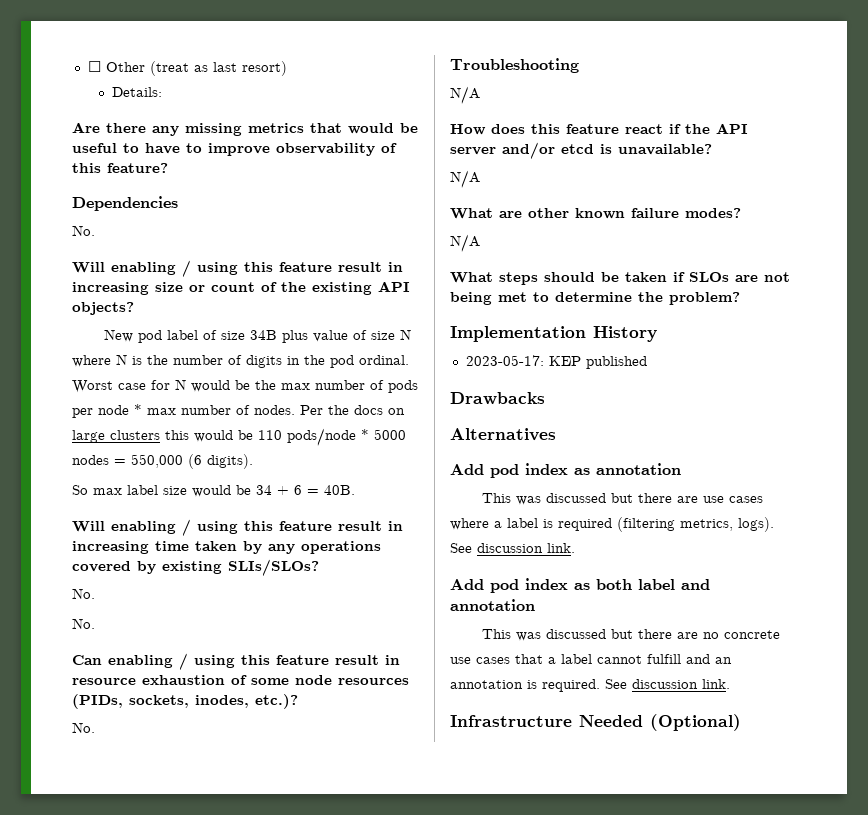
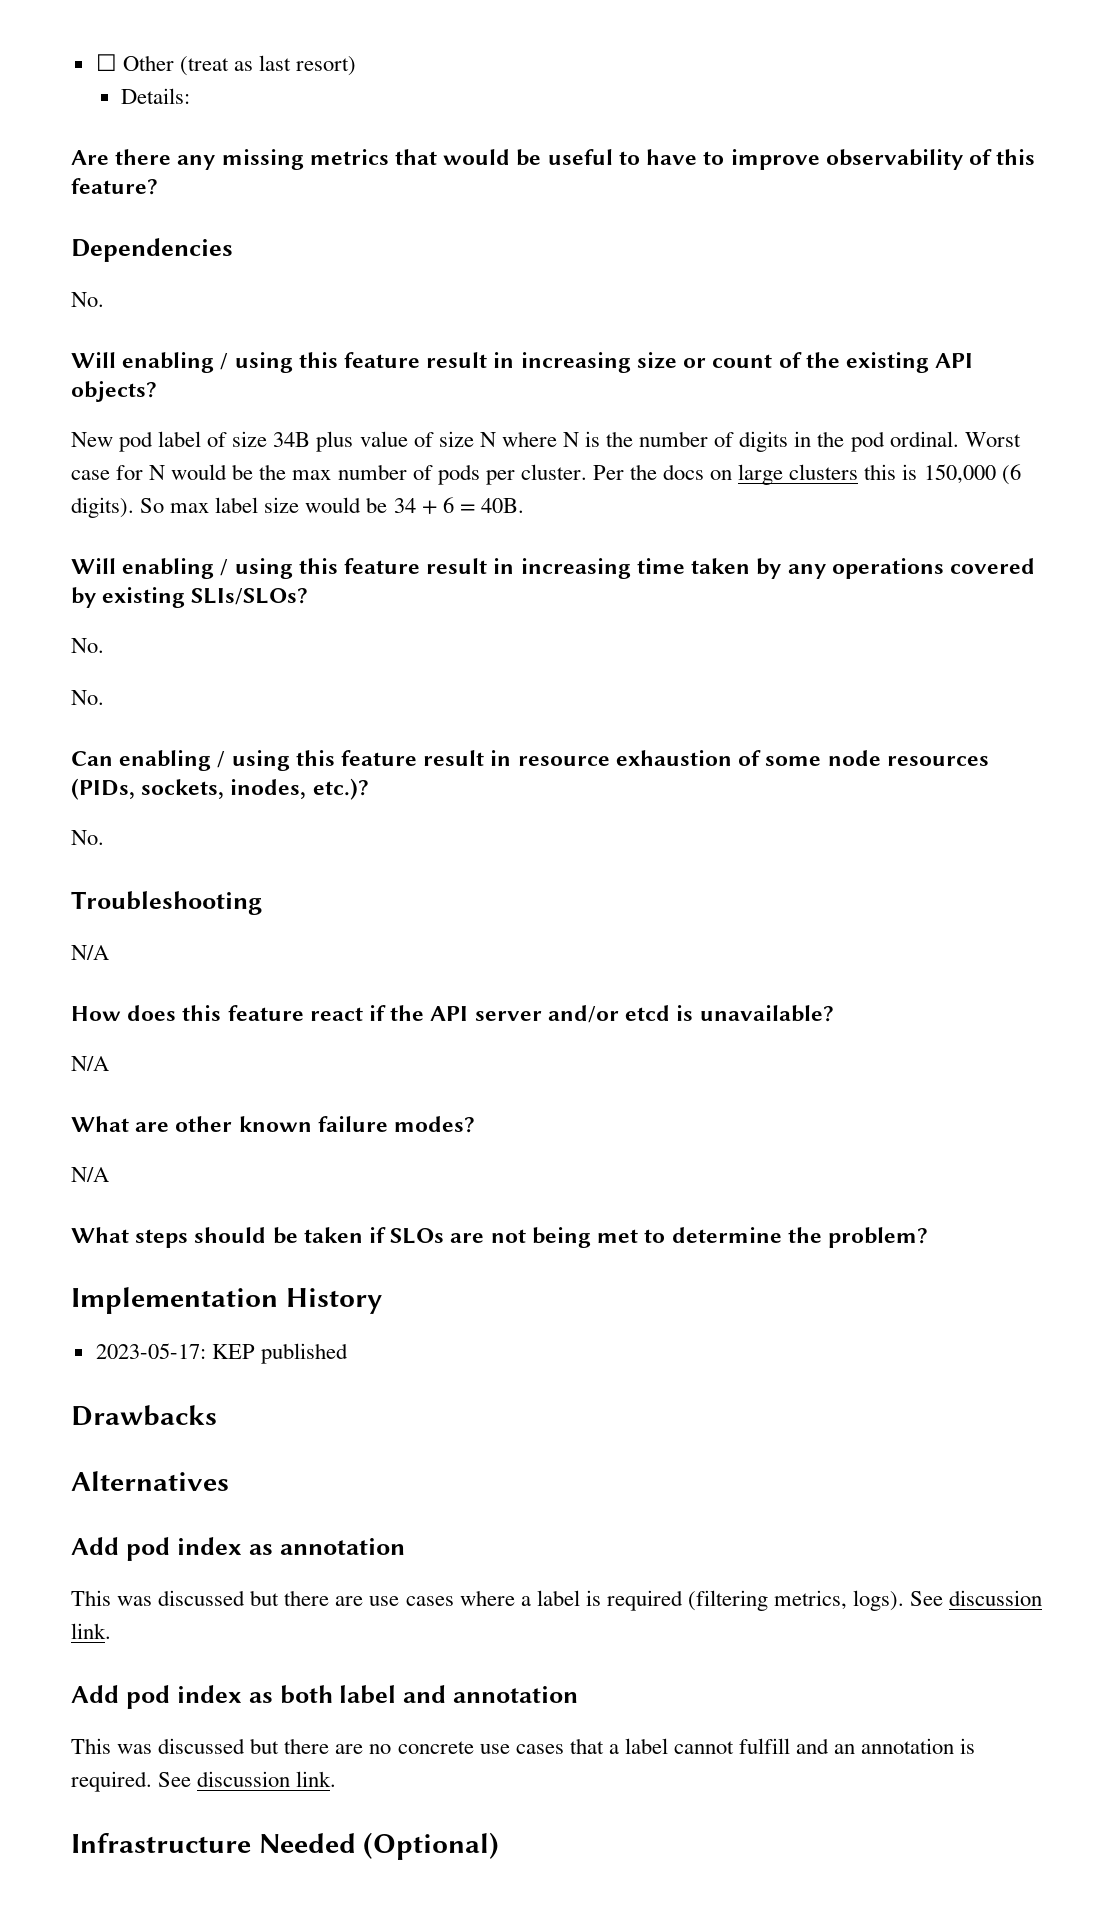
[98,404,295,415] node * max number of nodes. -> [520,464,587,480] cluster.
[194,428,406,446] [72,454,183,468] would be 110 pods/node * 5000 nodes = 550,000 -> [902,464,996,484] is 150,000
(253, 461) // -> (134, 507) none

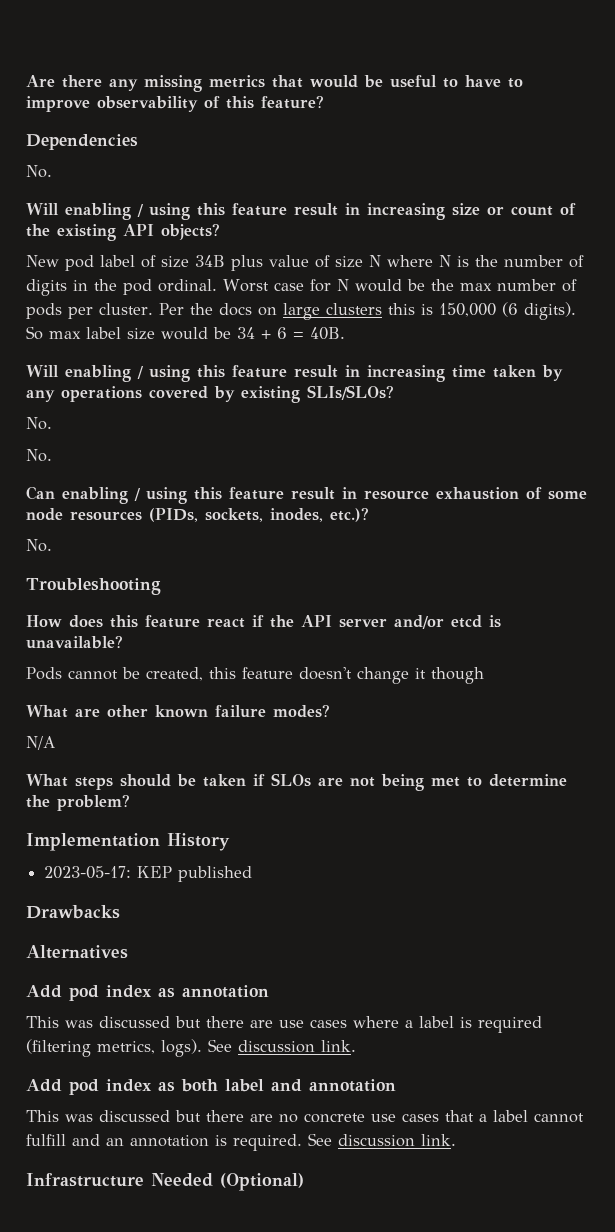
[95,54,357,76] [121,88,191,104] ☐ Other (treat as last resort) // Details: // -> (26, 81) none
[71,945,109,960] // N/A -> (161, 586) none
[71,1056,109,1071] N/A -> [26,667,484,684] Pods cannot be created, this feature doesn't change it though

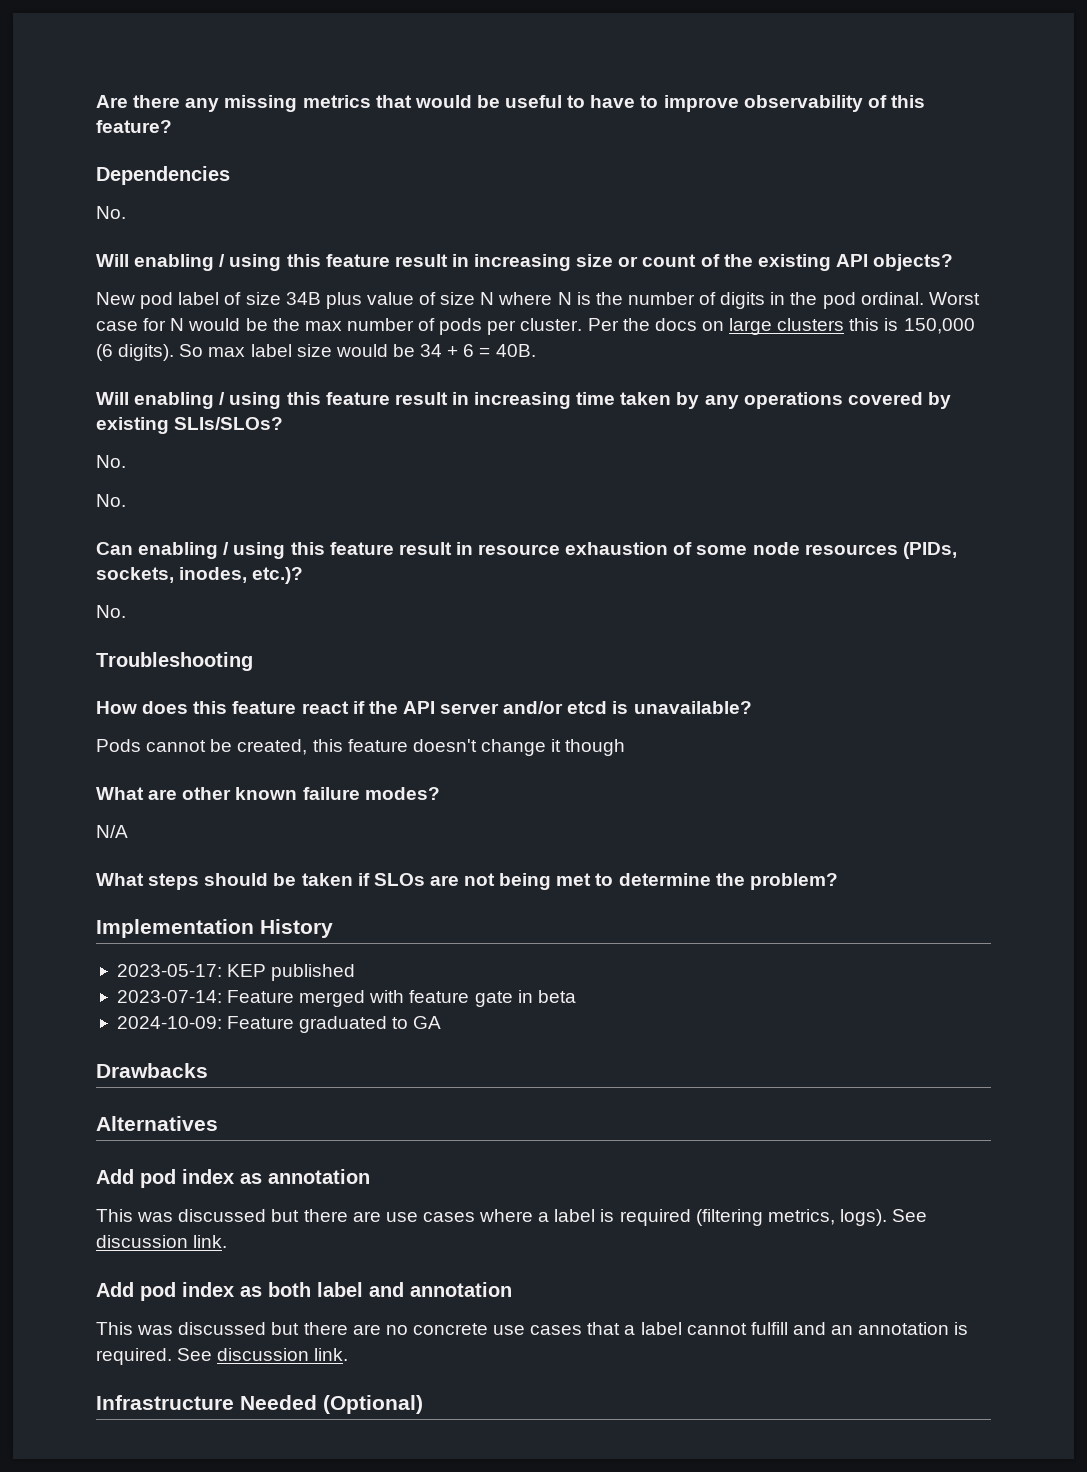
(253, 874) none -> [116,990,576,1007] [116,1016,442,1033] // 2023-07-14: Feature merged with feature gate in beta // 2024-10-09: Feature graduated to GA

